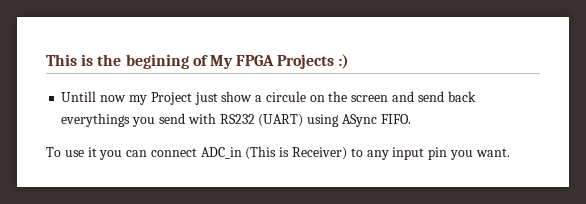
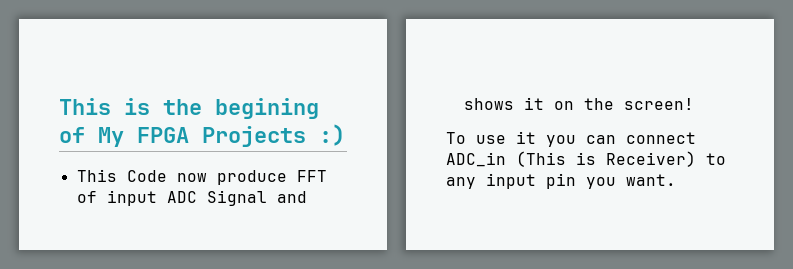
[61,91,476,105] [61,113,411,127] Untill now my Project just show a circule on the screen and send back everythings you send with RS232 (UART) using ASync FIFO. -> [76,169,327,185] [76,190,307,206] [463,97,694,110] This Code now produce FFT of input ADC Signal and shows it on the screen!

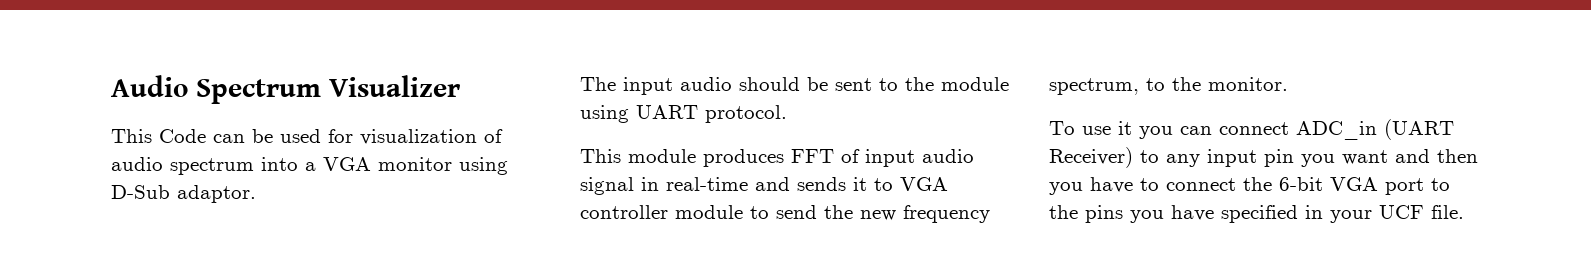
[59,98,319,119] [59,124,345,147] [76,169,327,185] [76,190,307,206] [463,97,694,110] This is the begining of My FPGA Projects :) // This Code now produce FFT of input ADC Signal and shows it on the screen! -> [111,75,460,104] [111,129,503,145] [111,157,508,175] [111,185,256,203] [580,77,1009,95] [580,105,787,123] [580,149,974,167] [580,177,948,195] [580,205,990,223] [1049,77,1288,95] Audio Spectrum Visualizer // This Code can be used for visualization of audio spectrum into a VGA monitor using D-Sub adaptor. // The input audio should be sent to the module using UART protocol. // This module produces FFT of input audio signal in real-time and sends it to VGA controller module to send the new frequency spectrum, to the monitor.
[516,151,596,167] (This is -> [1384,119,1454,140] (UART
[626,174,676,186] want. -> [1342,149,1478,165] [1049,177,1450,195] [1049,205,1464,223] want and then you have to connect the 6-bit VGA port to the pins you have specified in your UCF file.

